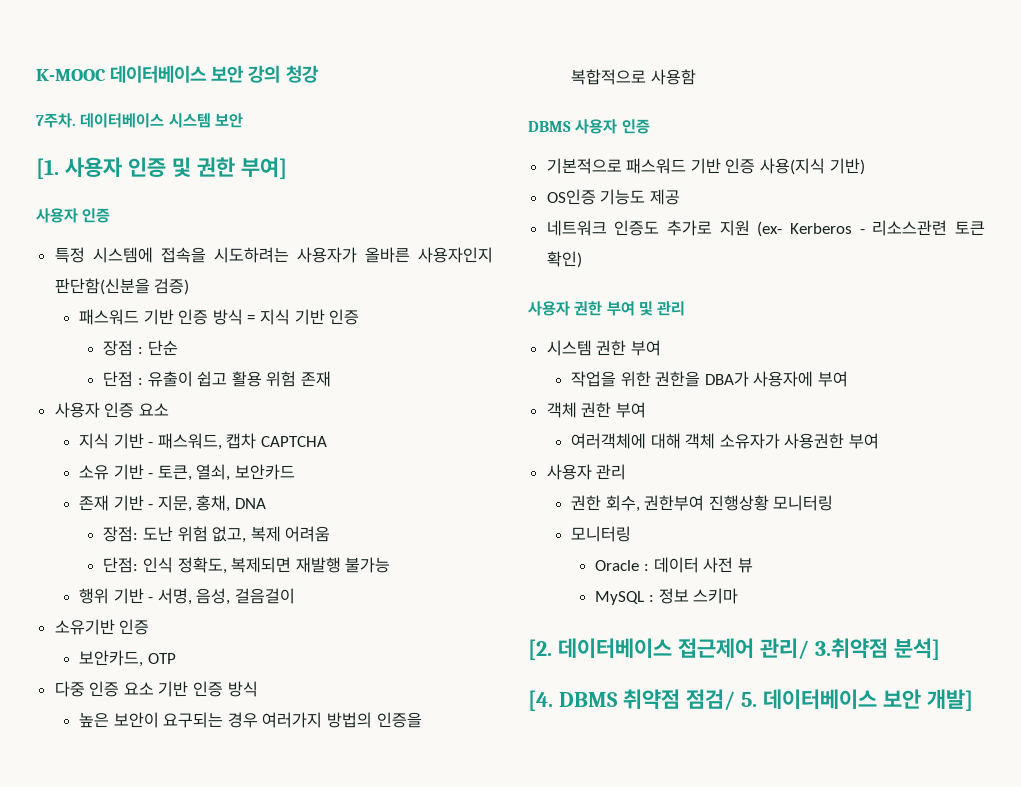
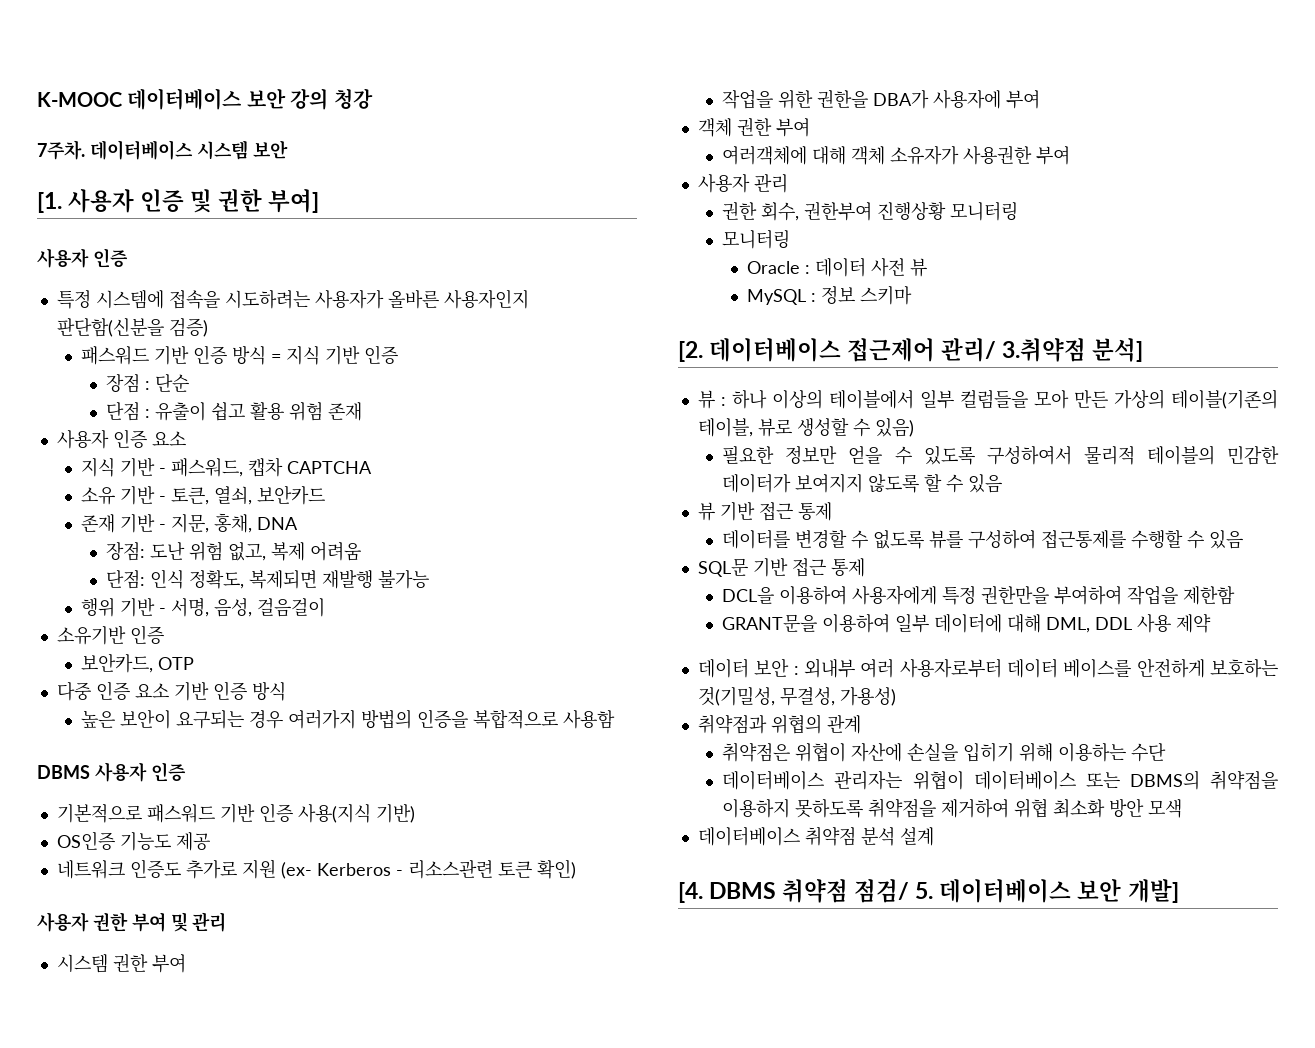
(940, 649) none -> [697,389,1278,409] [697,418,914,437] [722,445,1279,465] [722,473,1003,493] [697,502,832,521] [722,529,1244,549] [697,558,865,577] [722,585,1236,605] [722,613,1212,633] [697,658,1278,678] [697,686,896,706] [697,714,861,734] [722,742,1167,762] [722,770,1278,790] [722,798,1183,818] [697,826,934,846] // 뷰 : 하나 이상의 테이블에서 일부 컬럼들을 모아 만든 가상의 테이블(기존의 테이블, 뷰로 생성할 수 있음) // 필요한 정보만 얻을 수 있도록 구성하여서 물리적 테이블의 민감한 데이터가 보여지지 않도록 할 수 있음 // 뷰 기반 접근 통제 // 데이터를 변경할 수 없도록 뷰를 구성하여 접근통제를 수행할 수 있음 // SQL문 기반 접근 통제 // DCL을 이용하여 사용자에게 특정 권한만을 부여하여 작업을 제한함 // GRANT문을 이용하여 일부 데이터에 대해 DML, DDL 사용 제약 // 데이터 보안 : 외내부 여러 사용자로부터 데이터 베이스를 안전하게 보호하는 것(기밀성, 무결성, 가용성) // 취약점과 위협의 관계 // 취약점은 위협이 자산에 손실을 입히기 위해 이용하는 수단 // 데이터베이스 관리자는 위협이 데이터베이스 또는 DBMS의 취약점을 이용하지 못하도록 취약점을 제거하여 위협 최소화 방안 모색 // 데이터베이스 취약점 분석 설계

